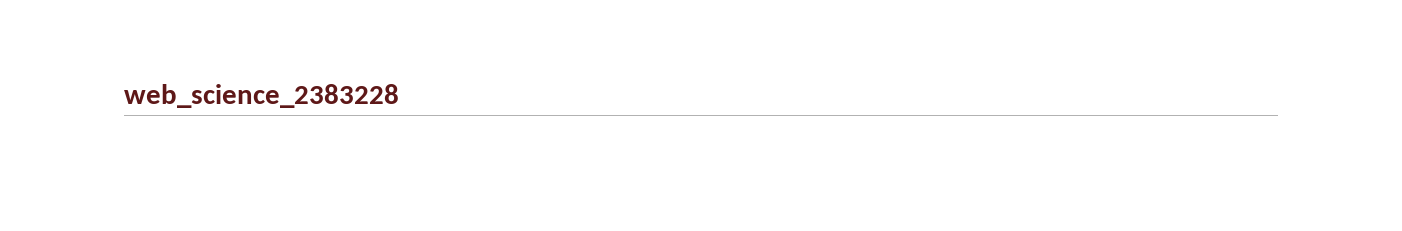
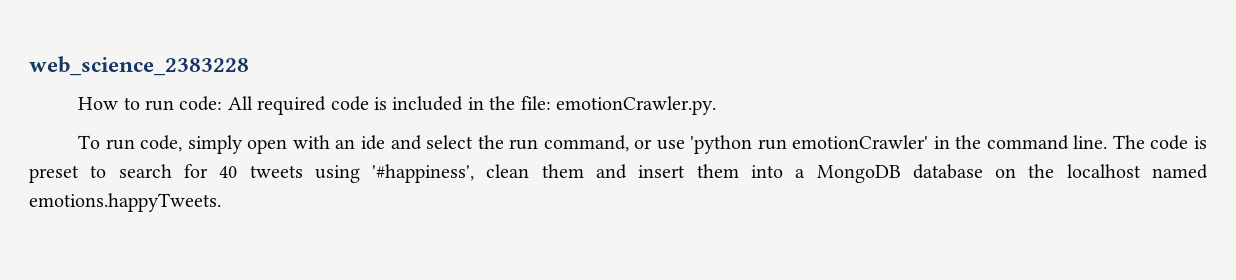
(399, 96) none -> [78,96,717,115] [78,135,1207,154] [29,164,1208,183] [29,193,221,212] // How to run code: All required code is included in the file: emotionCrawler.py. // To run code, simply open with an ide and select the run command, or use 'python run emotionCrawler' in the command line. The code is preset to search for 40 tweets using '#happiness', clean them and insert them into a MongoDB database on the localhost named emotions.happyTweets.

